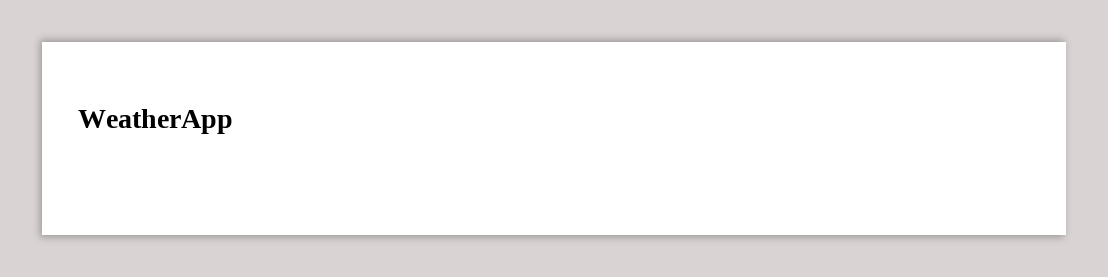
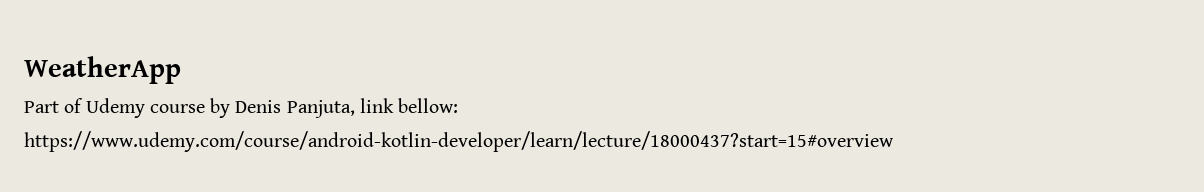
(233, 121) none -> [24,98,459,118] [24,131,894,152] // Part of Udemy course by Denis Panjuta, link bellow: // https://www.udemy.com/course/android-kotlin-developer/learn/lecture/18000437?start=15#overview

